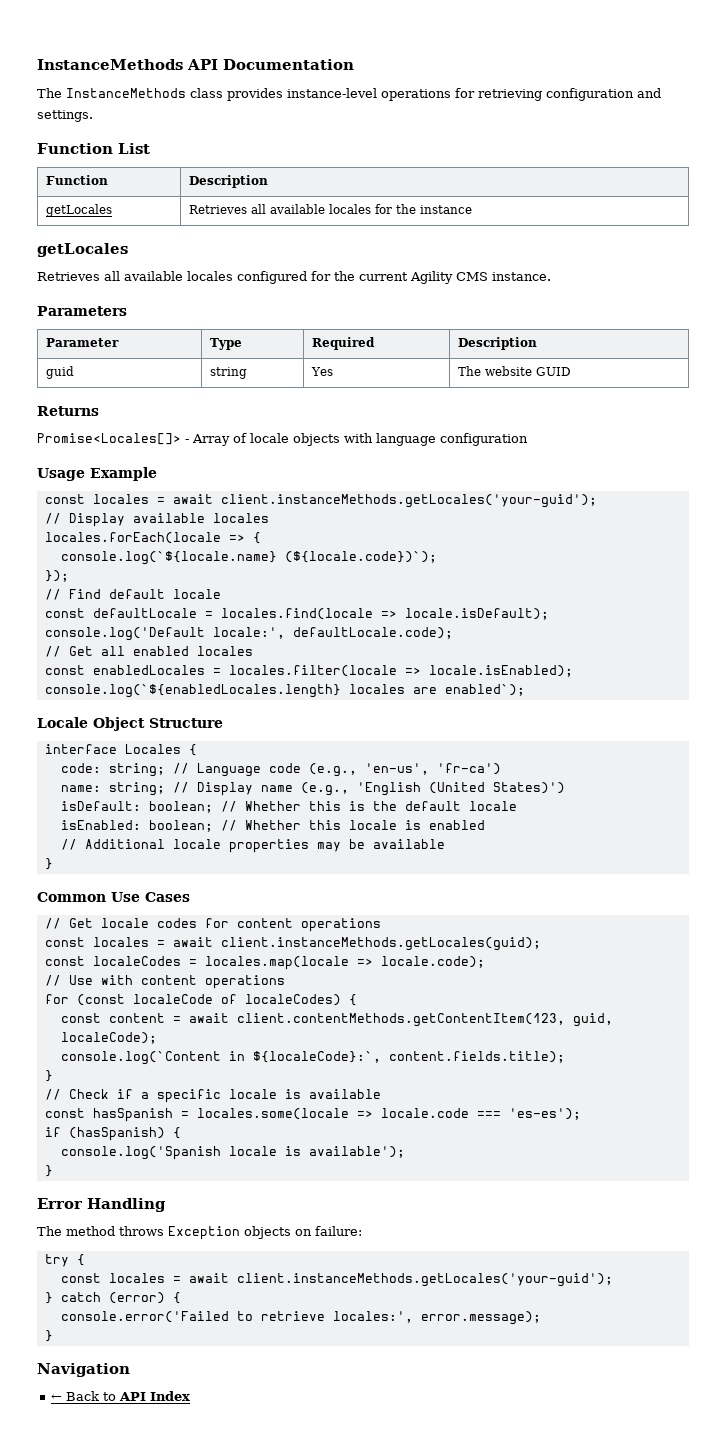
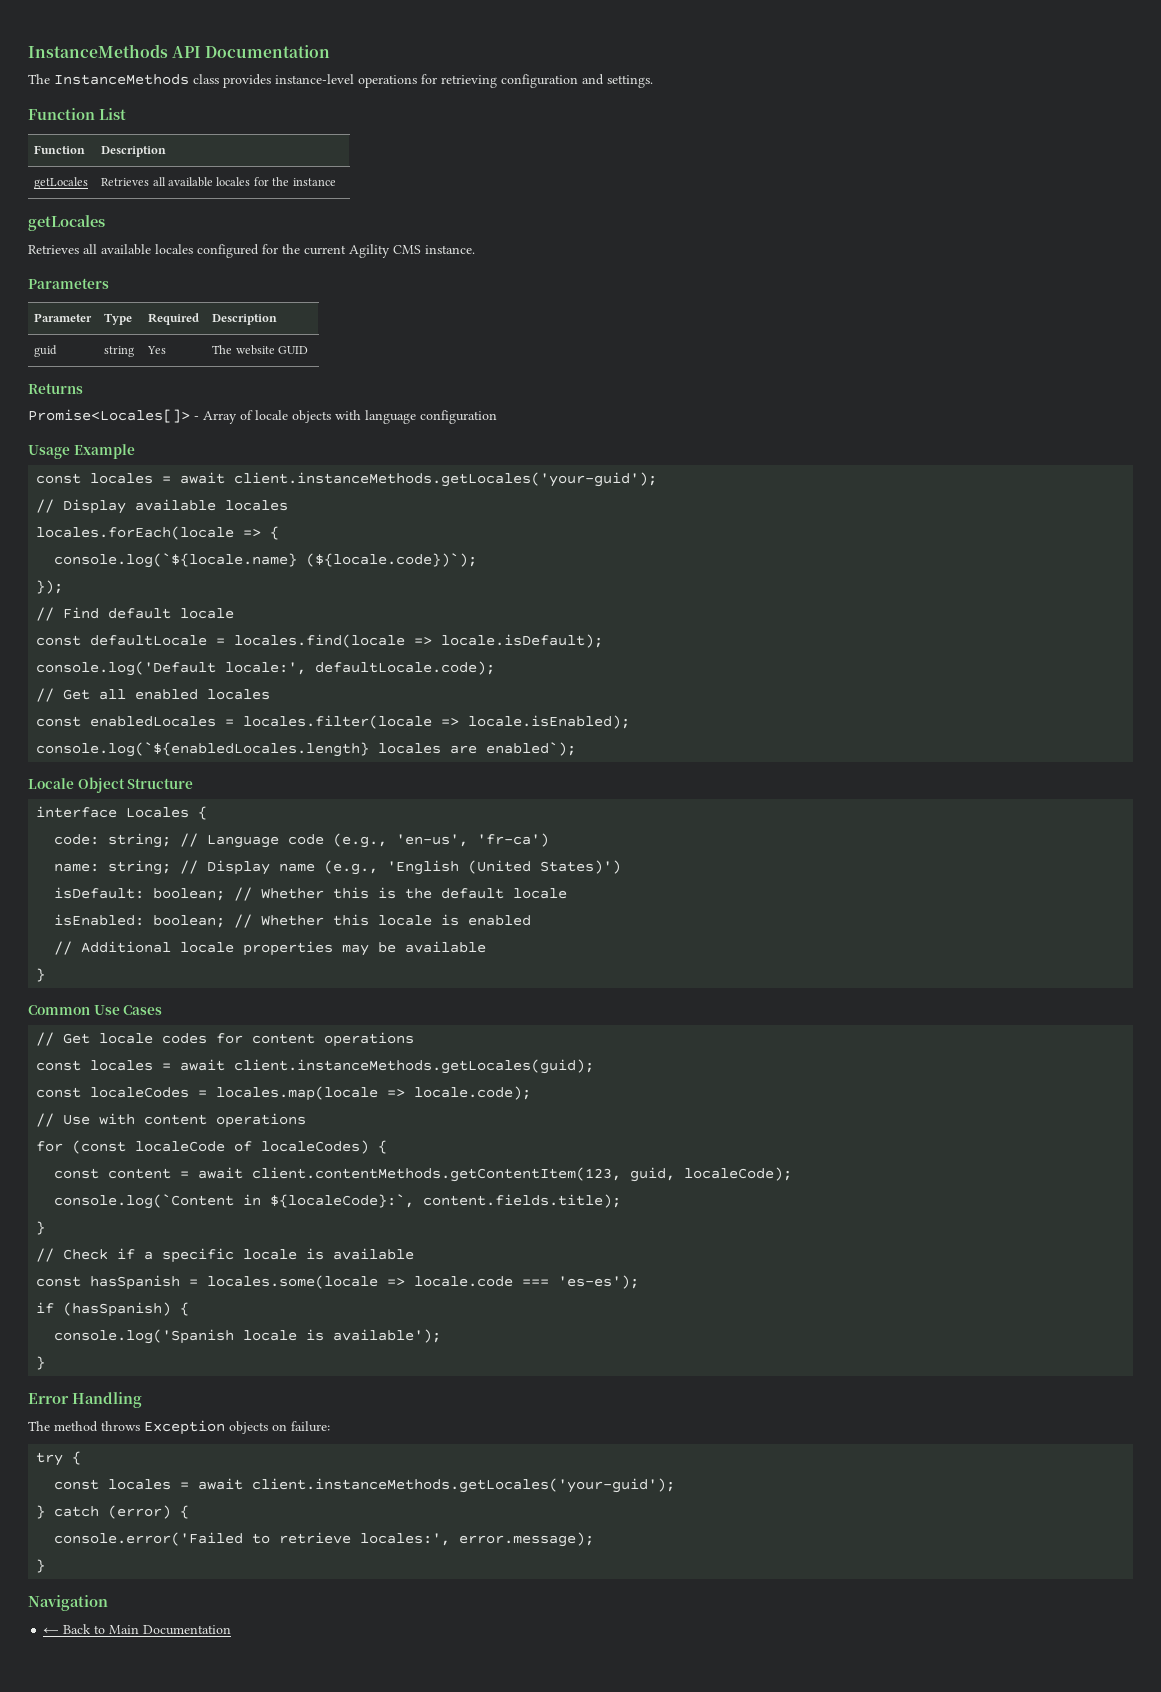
[119,1391,191,1401] API Index -> [109,1625,232,1635] Main Documentation

